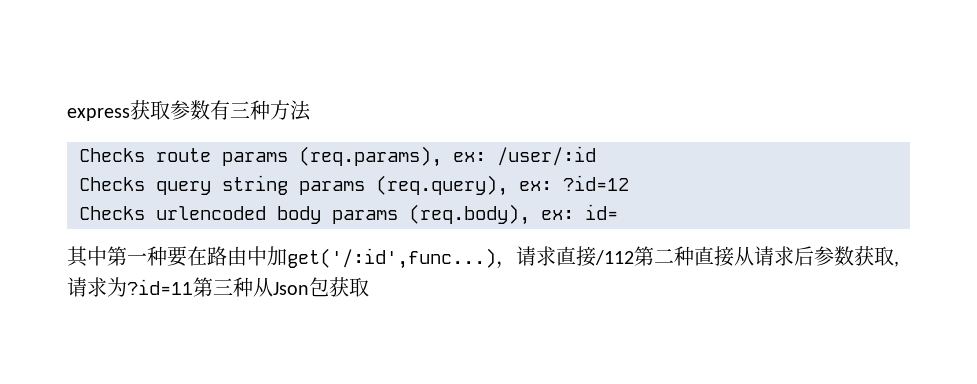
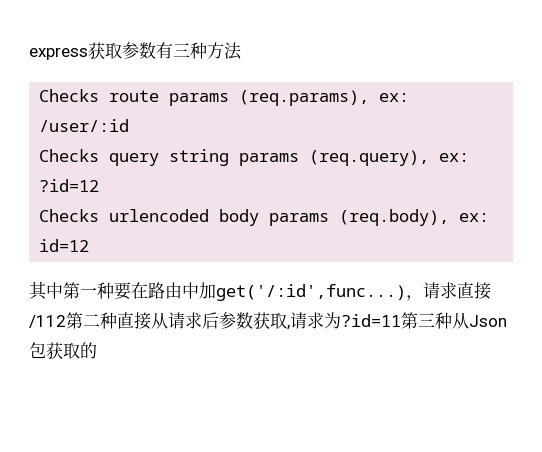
[585,204,618,220] id= -> [39,239,90,252] id=12
(369, 287) none -> [80,342,97,359] 的

